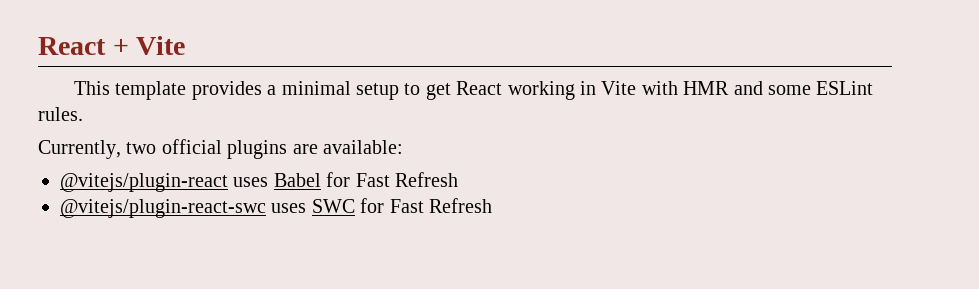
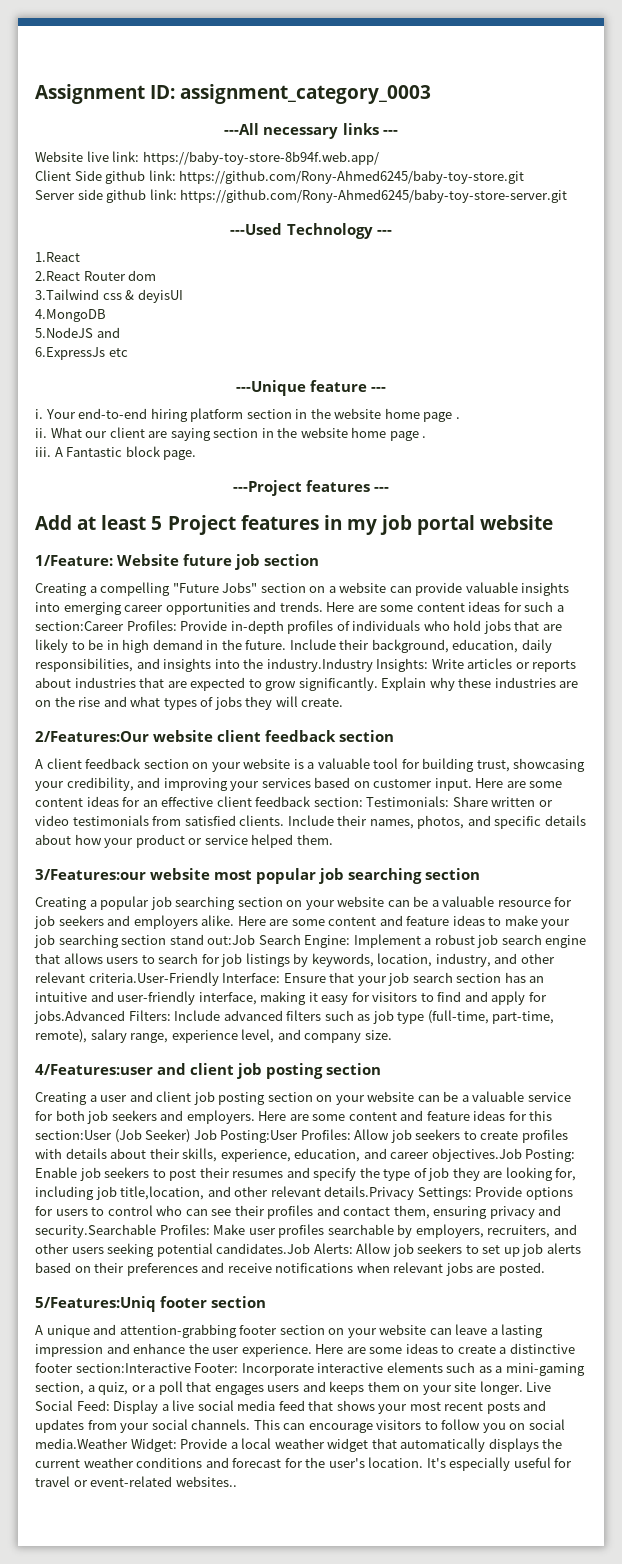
[38,36,186,55] [74,81,874,100] [38,107,83,121] [38,139,403,159] [60,172,458,192] [60,198,492,218] React + Vite // This template provides a minimal setup to get React working in Vite with HMR and some ESLint rules. // Currently, two official plugins are available: // @vitejs/plugin-react uses Babel for Fast Refresh // @vitejs/plugin-react-swc uses SWC for Fast Refresh -> [35,84,432,104] [224,123,398,139] [35,151,379,165] [35,170,525,184] [35,189,568,203] [230,223,392,239] [35,252,80,262] [35,270,157,281] [35,289,183,303] [35,309,106,322] [35,327,120,338] [35,347,128,360] [235,380,387,396] [35,408,460,422] [35,427,427,441] [35,446,197,460] [232,480,390,496] [35,515,554,535] [35,554,320,570] [35,582,570,596] [35,601,564,615] [35,620,562,634] [35,639,552,653] [35,658,577,672] [35,677,579,691] [35,696,344,710] [35,730,395,742] [35,758,586,772] [35,777,563,791] [35,796,553,807] [35,815,586,829] [35,834,333,848] [35,868,481,884] [35,896,573,910] [34,915,571,929] [34,934,587,948] [35,953,555,967] [35,972,545,986] [35,991,547,1005] [34,1010,555,1024] [35,1029,392,1043] [35,1063,382,1079] [35,1091,571,1105] [35,1110,553,1124] [35,1129,568,1143] [35,1148,576,1162] [35,1167,577,1181] [35,1186,573,1200] [35,1205,562,1219] [35,1224,577,1238] [35,1243,581,1257] [35,1262,545,1276] [35,1296,267,1312] [35,1324,544,1338] [35,1343,575,1357] [35,1362,585,1376] [35,1381,552,1395] [35,1400,547,1414] [35,1419,565,1433] [35,1438,563,1452] [35,1457,573,1471] [35,1476,237,1487] Assignment ID: assignment_category_0003 // ---All necessary links --- // Website live link: https://baby-toy-store-8b94f.web.app/ // Client Side github link: https://github.com/Rony-Ahmed6245/baby-toy-store.git // Server side github link: https://github.com/Rony-Ahmed6245/baby-toy-store-server.git // ---Used Technology --- // 1.React // 2.React Router dom // 3.Tailwind css & deyisUI // 4.MongoDB // 5.NodeJS and // 6.ExpressJs etc // ---Unique feature --- // i. Your end-to-end hiring platform section in the website home page . // ii. What our client are saying section in the website home page . // iii. A Fantastic block page. // ---Project features --- // Add at least 5 Project features in my job portal website // 1/Feature: Website future job section // Creating a compelling "Future Jobs" section on a website can provide valuable insights into emerging career opportunities and trends. Here are some content ideas for such a section:Career Profiles: Provide in-depth profiles of individuals who hold jobs that are likely to be in high demand in the future. Include their background, education, daily responsibilities, and insights into the industry.Industry Insights: Write articles or reports about industries that are expected to grow significantly. Explain why these industries are on the rise and what types of jobs they will create. // 2/Features:Our website client feedback section // A client feedback section on your website is a valuable tool for building trust, showcasing your credibility, and improving your services based on customer input. Here are some content ideas for an effective client feedback section: Testimonials: Share written or video testimonials from satisfied clients. Include their names, photos, and specific details about how your product or service helped them. // 3/Features:our website most popular job searching section // Creating a popular job searching section on your website can be a valuable resource for job seekers and employers alike. Here are some content and feature ideas to make your job searching section stand out:Job Search Engine: Implement a robust job search engine that allows users to search for job listings by keywords, location, industry, and other relevant criteria.User-Friendly Interface: Ensure that your job search section has an intuitive and user-friendly interface, making it easy for visitors to find and apply for jobs.Advanced Filters: Include advanced filters such as job type (full-time, part-time, remote), salary range, experience level, and company size. // 4/Features:user and client job posting section // Creating a user and client job posting section on your website can be a valuable service for both job seekers and employers. Here are some content and feature ideas for this section:User (Job Seeker) Job Posting:User Profiles: Allow job seekers to create profiles with details about their skills, experience, education, and career objectives.Job Posting: Enable job seekers to post their resumes and specify the type of job they are looking for, including job title,location, and other relevant details.Privacy Settings: Provide options for users to control who can see their profiles and contact them, ensuring privacy and security.Searchable Profiles: Make user profiles searchable by employers, recruiters, and other users seeking potential candidates.Job Alerts: Allow job seekers to set up job alerts based on their preferences and receive notifications when relevant jobs are posted. // 5/Features:Uniq footer section // A unique and attention-grabbing footer section on your website can leave a lasting impression and enhance the user experience. Here are some ideas to create a distinctive footer section:Interactive Footer: Incorporate interactive elements such as a mini-gaming section, a quiz, or a poll that engages users and keeps them on your site longer. Live Social Feed: Display a live social media feed that shows your most recent posts and updates from your social channels. This can encourage visitors to follow you on social media.Weather Widget: Provide a local weather widget that automatically displays the current weather conditions and forecast for the user's location. It's especially useful for travel or event-related websites..

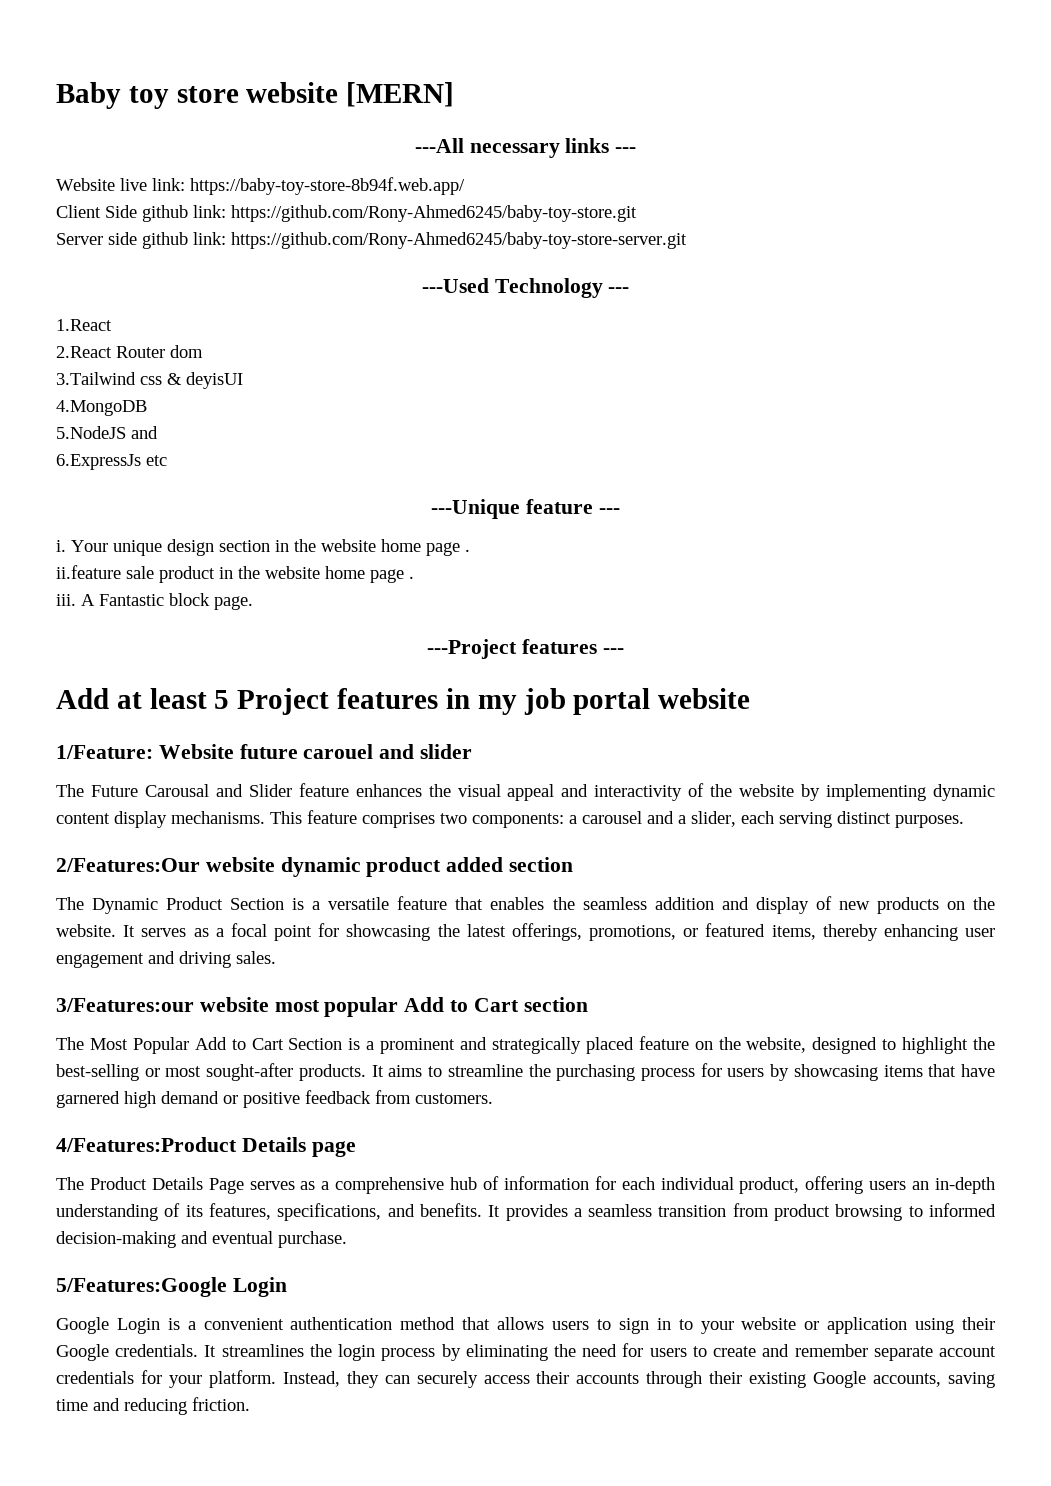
[35,84,432,104] Assignment ID: assignment_category_0003 -> [56,82,455,109] Baby toy store website [MERN]
[78,408,460,422] [35,427,259,441] end-to-end hiring platform section in the website home page . // ii. What our client are saying section -> [113,539,470,556] [56,565,215,583] unique design section in the website home page . // ii.feature sale product
[235,554,320,570] [35,582,570,596] [35,601,564,615] [35,620,562,634] [35,639,552,653] [35,658,577,672] [35,677,579,691] [35,696,344,710] [35,730,395,742] [35,758,586,772] [35,777,563,791] [35,796,553,807] [35,815,586,829] [35,834,333,848] [35,868,481,884] [35,896,573,910] [34,915,571,929] [34,934,587,948] [35,953,555,967] [35,972,545,986] [35,991,547,1005] [34,1010,555,1024] [35,1029,392,1043] [35,1063,382,1079] [35,1091,571,1105] [35,1110,553,1124] [35,1129,568,1143] [35,1148,576,1162] [35,1167,577,1181] [35,1186,573,1200] [35,1205,562,1219] [35,1224,577,1238] [35,1243,581,1257] [35,1262,545,1276] [35,1296,267,1312] [35,1324,544,1338] [35,1343,575,1357] [35,1362,585,1376] [35,1381,552,1395] [35,1400,547,1414] [35,1419,565,1433] [35,1438,563,1452] [35,1457,573,1471] [35,1476,237,1487] job section // Creating a compelling "Future Jobs" section on a website can provide valuable insights into emerging career opportunities and trends. Here are some content ideas for such a section:Career Profiles: Provide in-depth profiles of individuals who hold jobs that are likely to be in high demand in the future. Include their background, education, daily responsibilities, and insights into the industry.Industry Insights: Write articles or reports about industries that are expected to grow significantly. Explain why these industries are on the rise and what types of jobs they will create. // 2/Features:Our website client feedback section // A client feedback section on your website is a valuable tool for building trust, showcasing your credibility, and improving your services based on customer input. Here are some content ideas for an effective client feedback section: Testimonials: Share written or video testimonials from satisfied clients. Include their names, photos, and specific details about how your product or service helped them. // 3/Features:our website most popular job searching section // Creating a popular job searching section on your website can be a valuable resource for job seekers and employers alike. Here are some content and feature ideas to make your job searching section stand out:Job Search Engine: Implement a robust job search engine that allows users to search for job listings by keywords, location, industry, and other relevant criteria.User-Friendly Interface: Ensure that your job search section has an intuitive and user-friendly interface, making it easy for visitors to find and apply for jobs.Advanced Filters: Include advanced filters such as job type (full-time, part-time, remote), salary range, experience level, and company size. // 4/Features:user and client job posting section // Creating a user and client job posting section on your website can be a valuable service for both job seekers and employers. Here are some content and feature ideas for this section:User (Job Seeker) Job Posting:User Profiles: Allow job seekers to create profiles with details about their skills, experience, education, and career objectives.Job Posting: Enable job seekers to post their resumes and specify the type of job they are looking for, including job title,location, and other relevant details.Privacy Settings: Provide options for users to control who can see their profiles and contact them, ensuring privacy and security.Searchable Profiles: Make user profiles searchable by employers, recruiters, and other users seeking potential candidates.Job Alerts: Allow job seekers to set up job alerts based on their preferences and receive notifications when relevant jobs are posted. // 5/Features:Uniq footer section // A unique and attention-grabbing footer section on your website can leave a lasting impression and enhance the user experience. Here are some ideas to create a distinctive footer section:Interactive Footer: Incorporate interactive elements such as a mini-gaming section, a quiz, or a poll that engages users and keeps them on your site longer. Live Social Feed: Display a live social media feed that shows your most recent posts and updates from your social channels. This can encourage visitors to follow you on social media.Weather Widget: Provide a local weather widget that automatically displays the current weather conditions and forecast for the user's location. It's especially useful for travel or event-related websites.. -> [303,744,473,759] [56,783,996,801] [56,810,964,828] [56,857,574,877] [56,896,996,914] [56,923,995,941] [56,951,276,968] [56,997,588,1017] [56,1036,995,1054] [56,1063,995,1081] [56,1090,493,1108] [56,1137,356,1157] [56,1176,996,1194] [56,1203,996,1221] [56,1231,347,1248] [56,1277,287,1297] [56,1317,996,1334] [56,1343,996,1361] [56,1370,995,1388] [56,1397,250,1415] carouel and slider // The Future Carousal and Slider feature enhances the visual appeal and interactivity of the website by implementing dynamic content display mechanisms. This feature comprises two components: a carousel and a slider, each serving distinct purposes. // 2/Features:Our website dynamic product added section // The Dynamic Product Section is a versatile feature that enables the seamless addition and display of new products on the website. It serves as a focal point for showcasing the latest offerings, promotions, or featured items, thereby enhancing user engagement and driving sales. // 3/Features:our website most popular Add to Cart section // The Most Popular Add to Cart Section is a prominent and strategically placed feature on the website, designed to highlight the best-selling or most sought-after products. It aims to streamline the purchasing process for users by showcasing items that have garnered high demand or positive feedback from customers. // 4/Features:Product Details page // The Product Details Page serves as a comprehensive hub of information for each individual product, offering users an in-depth understanding of its features, specifications, and benefits. It provides a seamless transition from product browsing to informed decision-making and eventual purchase. // 5/Features:Google Login // Google Login is a convenient authentication method that allows users to sign in to your website or application using their Google credentials. It streamlines the login process by eliminating the need for users to create and remember separate account credentials for your platform. Instead, they can securely access their accounts through their existing Google accounts, saving time and reducing friction.

